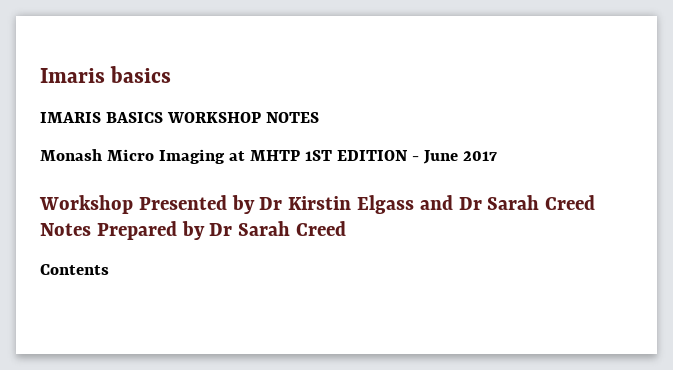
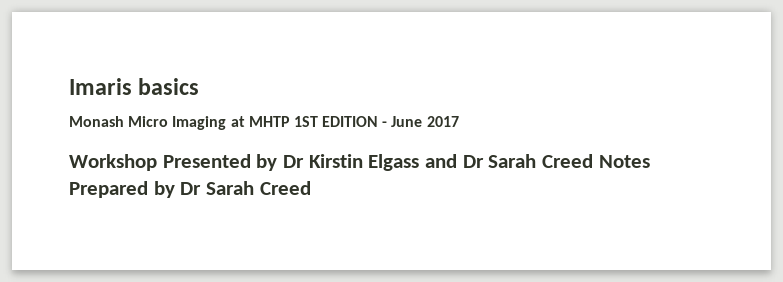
[40,112,319,123] // IMARIS BASICS WORKSHOP NOTES -> (200, 86) none
[40,264,109,275] // Contents -> (311, 188) none

